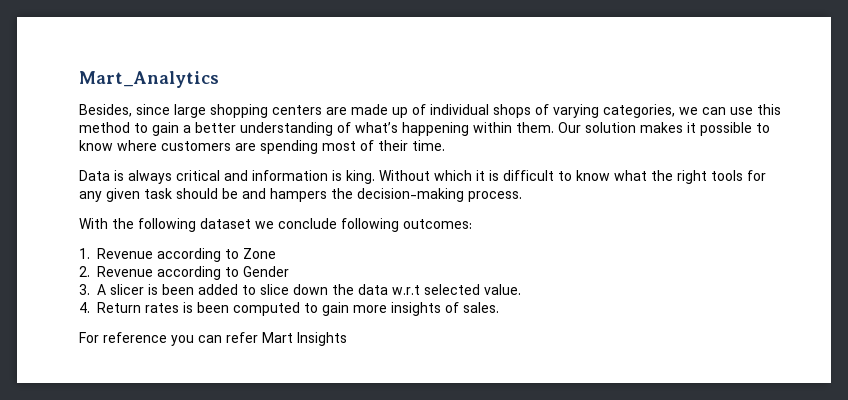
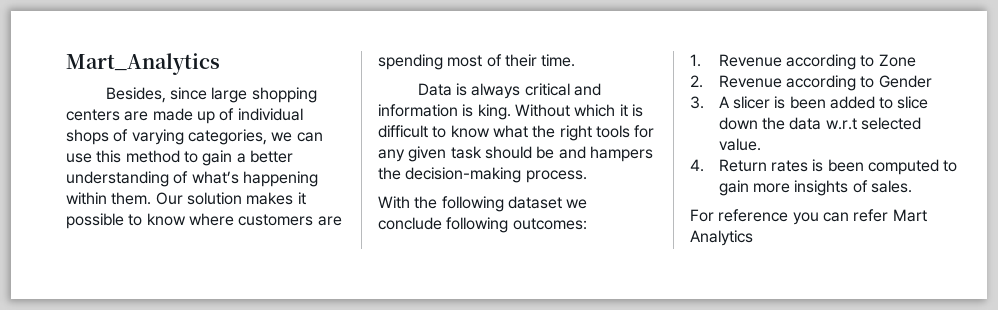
[297,332,347,346] Insights -> [690,230,753,246] Analytics

